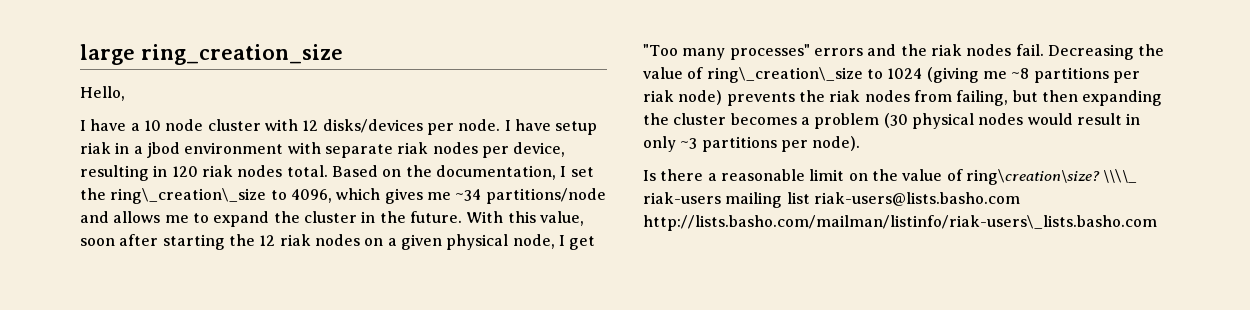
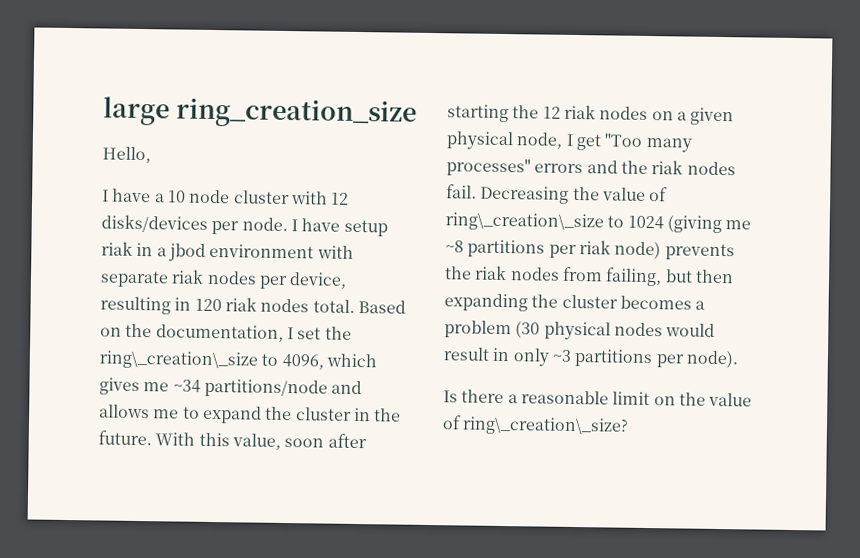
[965,169,1138,185] [643,192,1020,208] [643,215,1157,231] ring\creation\size? \\\\_ riak-users mailing list riak-users@lists.basho.com http://lists.basho.com/mailman/listinfo/riak-users\_lists.basho.com -> [462,416,630,436] ring\_creation\_size?

